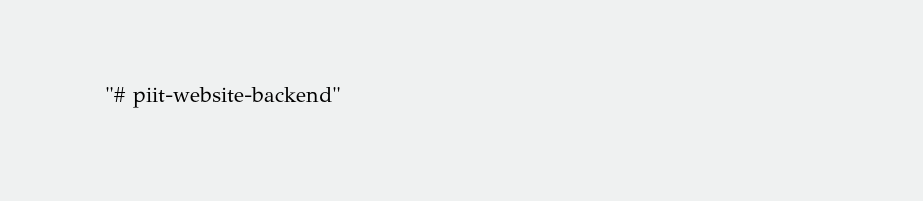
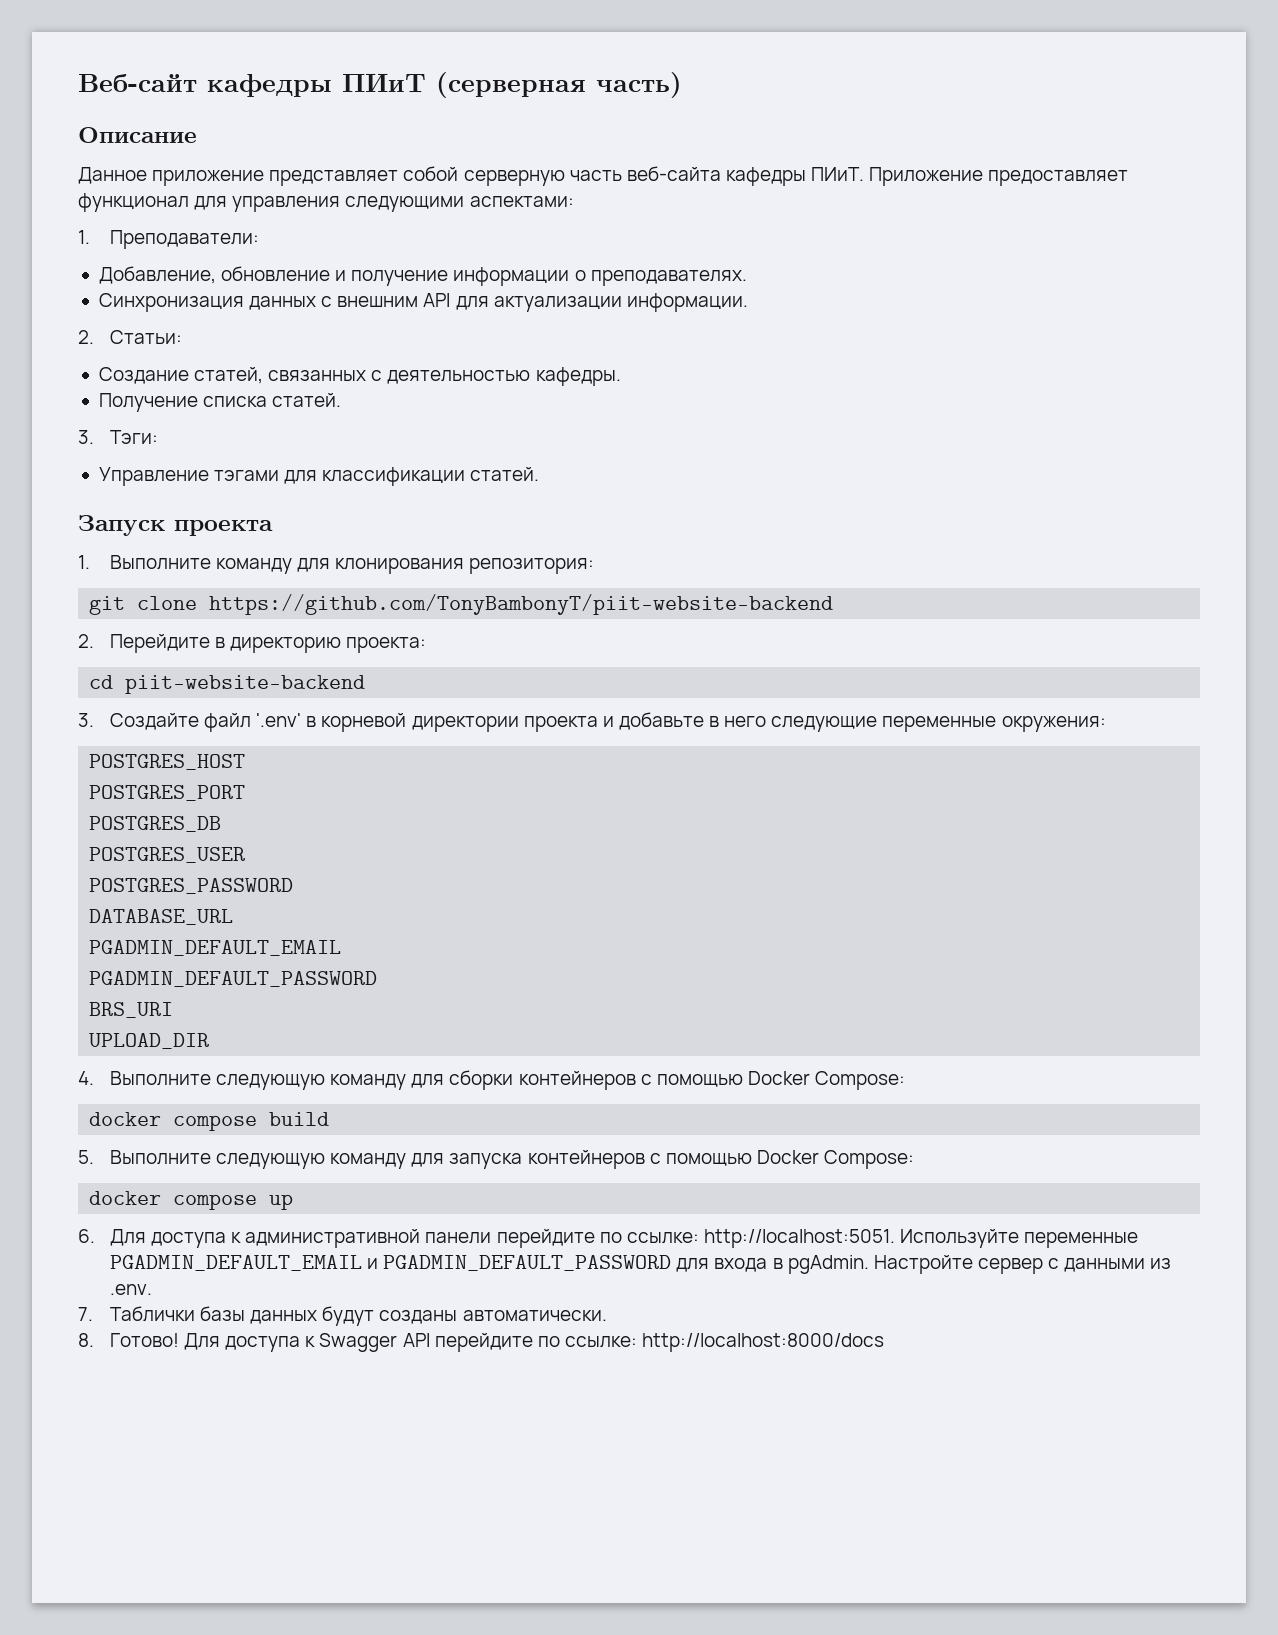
[105,87,341,108] "# piit-website-backend" -> [78,72,682,98] [78,127,197,143] [78,166,1129,186] [78,193,574,212] [78,230,259,249] [98,266,747,286] [98,293,748,312] [78,330,182,344] [98,367,621,386] [98,393,342,412] [78,430,158,444] [98,467,540,486] [78,515,273,536] [78,555,595,574] [89,594,834,615] [78,634,427,653] [89,675,366,694] [78,712,1106,732] [89,754,246,770] [89,785,246,801] [89,816,222,832] [89,847,246,863] [89,878,294,894] [89,909,234,925] [89,940,342,956] [89,971,378,987] [89,1002,174,1018] [89,1033,210,1049] [78,1070,906,1090] [89,1112,330,1131] [78,1150,915,1169] [89,1191,294,1210] [78,1229,1139,1248] [109,1255,1172,1274] [109,1284,152,1295] [78,1306,607,1326] [78,1333,885,1352] Веб-сайт кафедры ПИиТ (серверная часть) // Описание // Данное приложение представляет собой серверную часть веб-сайта кафедры ПИиТ. Приложение предоставляет функционал для управления следующими аспектами: // 1. Преподаватели: // Добавление, обновление и получение информации о преподавателях. // Синхронизация данных с внешним API для актуализации информации. // 2. Статьи: // Создание статей, связанных с деятельностью кафедры. // Получение списка статей. // 3. Тэги: // Управление тэгами для классификации статей. // Запуск проекта // 1. Выполните команду для клонирования репозитория: // git clone https://github.com/TonyBambonyT/piit-website-backend // 2. Перейдите в директорию проекта: // cd piit-website-backend // 3. Создайте файл '.env' в корневой директории проекта и добавьте в него следующие переменные окружения: // POSTGRES_HOST // POSTGRES_PORT // POSTGRES_DB // POSTGRES_USER // POSTGRES_PASSWORD // DATABASE_URL // PGADMIN_DEFAULT_EMAIL // PGADMIN_DEFAULT_PASSWORD // BRS_URI // UPLOAD_DIR // 4. Выполните следующую команду для сборки контейнеров с помощью Docker Compose: // docker compose build // 5. Выполните следующую команду для запуска контейнеров с помощью Docker Compose: // docker compose up // 6. Для доступа к административной панели перейдите по ссылке: http://localhost:5051. Используйте переменные PGADMIN_DEFAULT_EMAIL и PGADMIN_DEFAULT_PASSWORD для входа в pgAdmin. Настройте сервер с данными из .env. // 7. Таблички базы данных будут созданы автоматически. // 8. Готово! Для доступа к Swagger API перейдите по ссылке: http://localhost:8000/docs

